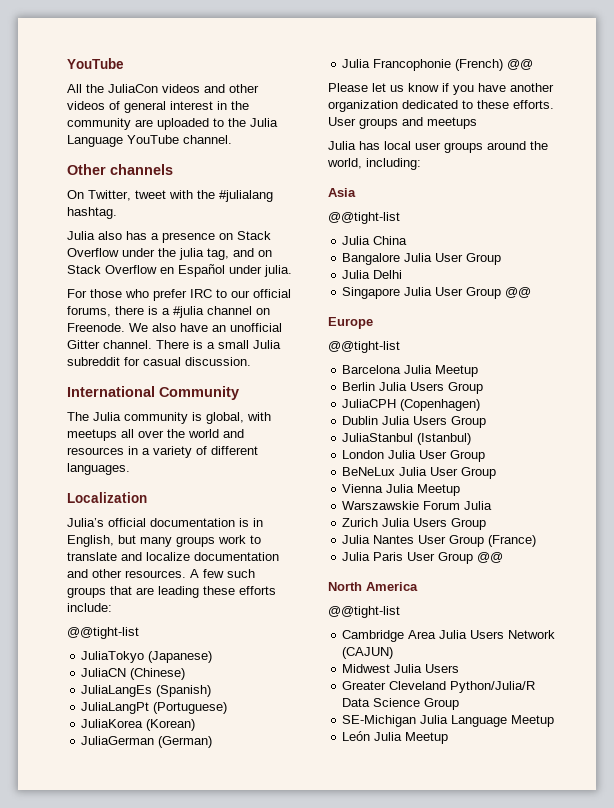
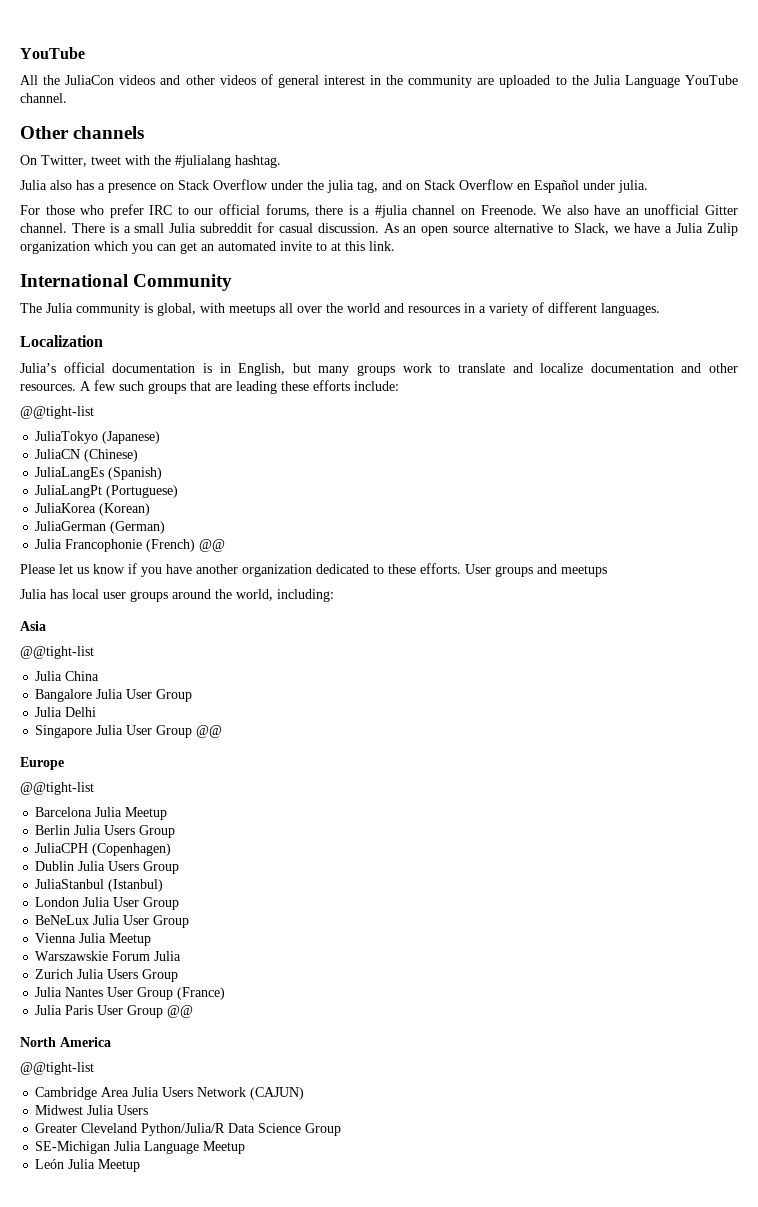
(251, 361) none -> [383,223,739,236] [20,241,395,254] As an open source alternative to Slack, we have a Julia Zulip organization which you can get an automated invite to at this link.

